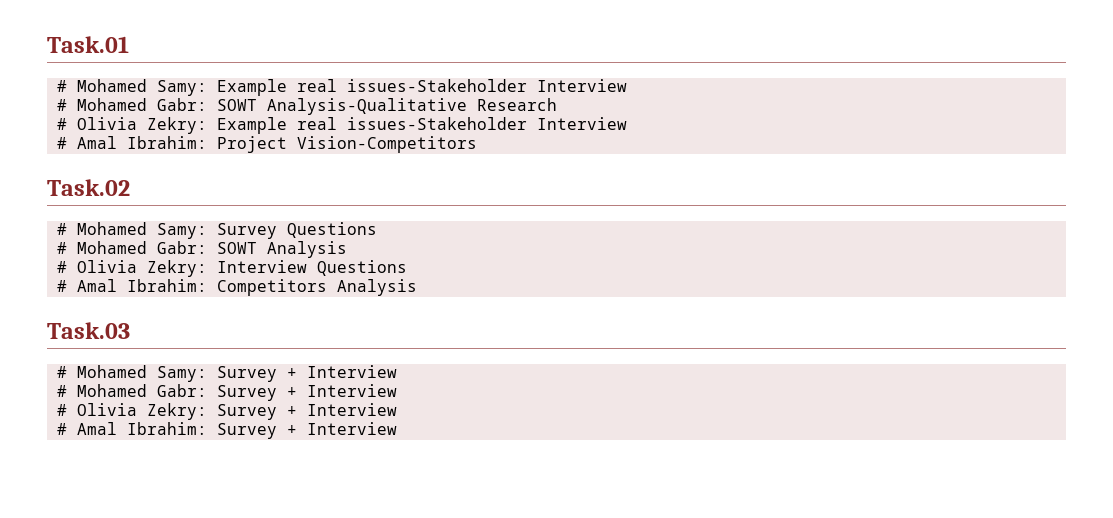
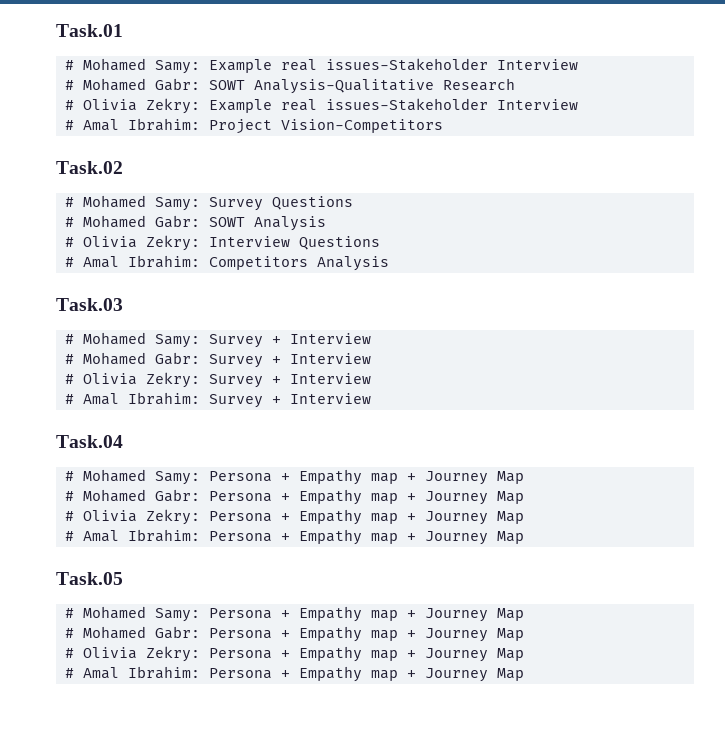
(398, 428) none -> [56,435,123,448] [65,469,525,485] [65,489,525,505] [65,509,525,525] [65,529,525,545] [56,572,123,585] [65,606,525,622] [65,626,525,642] [65,646,525,662] [65,666,525,682] // Task.04 // # Mohamed Samy: Persona + Empathy map + Journey Map // # Mohamed Gabr: Persona + Empathy map + Journey Map // # Olivia Zekry: Persona + Empathy map + Journey Map // # Amal Ibrahim: Persona + Empathy map + Journey Map // Task.05 // # Mohamed Samy: Persona + Empathy map + Journey Map // # Mohamed Gabr: Persona + Empathy map + Journey Map // # Olivia Zekry: Persona + Empathy map + Journey Map // # Amal Ibrahim: Persona + Empathy map + Journey Map

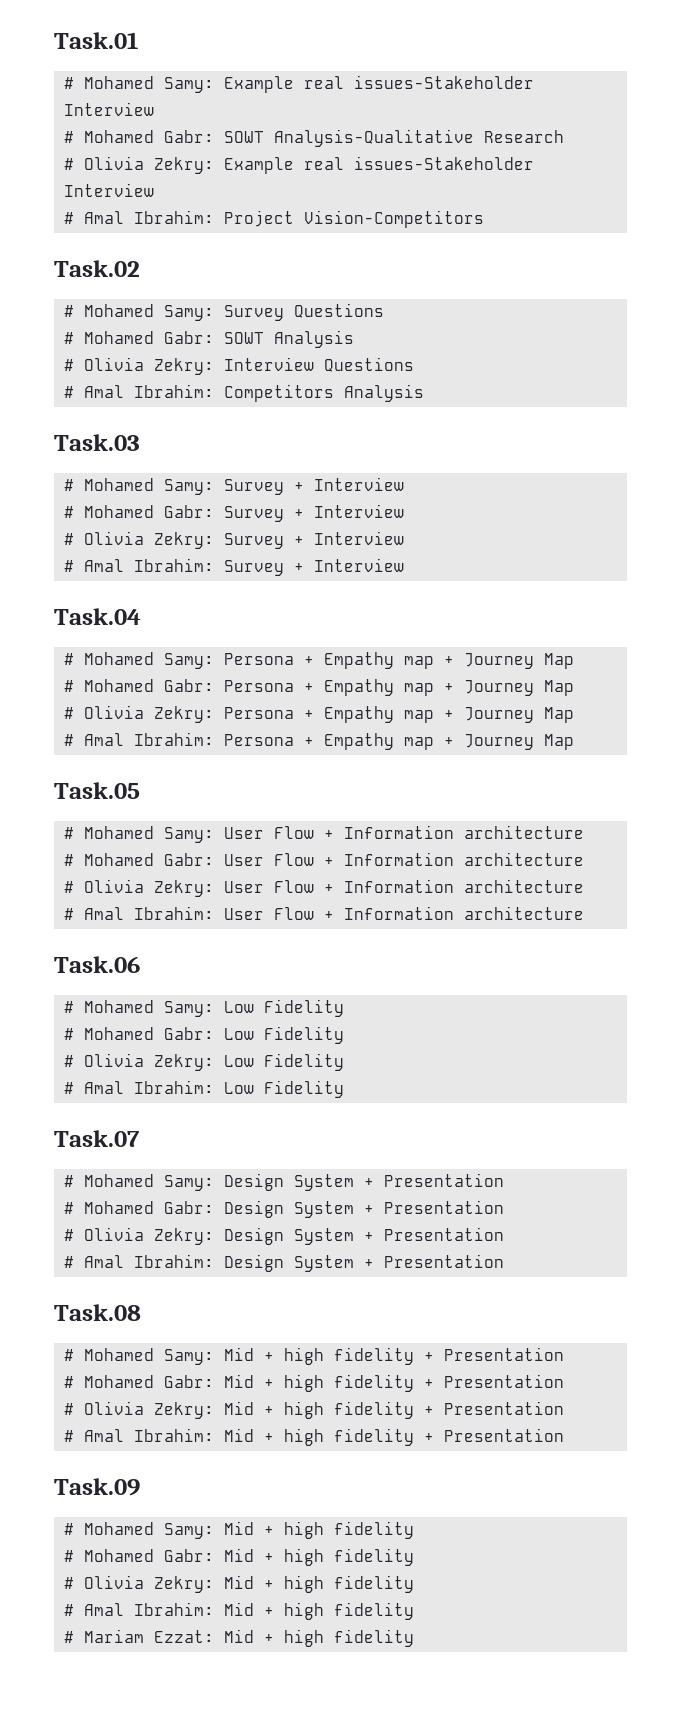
[209,606,525,622] [65,626,525,642] [65,646,525,662] [65,666,525,682] Persona + Empathy map + Journey Map // # Mohamed Gabr: Persona + Empathy map + Journey Map // # Olivia Zekry: Persona + Empathy map + Journey Map // # Amal Ibrahim: Persona + Empathy map + Journey Map -> [223,825,584,839] [63,852,584,866] [63,879,584,897] [63,906,584,920] [54,956,140,973] [63,999,344,1017] [63,1026,344,1044] [63,1053,344,1071] [63,1080,344,1098] [54,1130,140,1147] [63,1173,504,1191] [63,1200,504,1218] [63,1227,504,1245] [63,1254,504,1272] [54,1304,141,1321] [63,1347,564,1365] [63,1374,564,1392] [63,1401,564,1419] [63,1428,564,1446] [54,1478,140,1496] [63,1521,414,1539] [63,1548,414,1566] [63,1575,414,1593] [63,1602,414,1620] [63,1629,414,1647] User Flow + Information architecture // # Mohamed Gabr: User Flow + Information architecture // # Olivia Zekry: User Flow + Information architecture // # Amal Ibrahim: User Flow + Information architecture // Task.06 // # Mohamed Samy: Low Fidelity // # Mohamed Gabr: Low Fidelity // # Olivia Zekry: Low Fidelity // # Amal Ibrahim: Low Fidelity // Task.07 // # Mohamed Samy: Design System + Presentation // # Mohamed Gabr: Design System + Presentation // # Olivia Zekry: Design System + Presentation // # Amal Ibrahim: Design System + Presentation // Task.08 // # Mohamed Samy: Mid + high fidelity + Presentation // # Mohamed Gabr: Mid + high fidelity + Presentation // # Olivia Zekry: Mid + high fidelity + Presentation // # Amal Ibrahim: Mid + high fidelity + Presentation // Task.09 // # Mohamed Samy: Mid + high fidelity // # Mohamed Gabr: Mid + high fidelity // # Olivia Zekry: Mid + high fidelity // # Amal Ibrahim: Mid + high fidelity // # Mariam Ezzat: Mid + high fidelity

